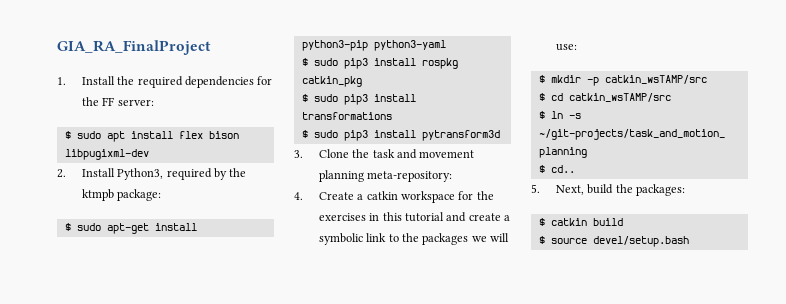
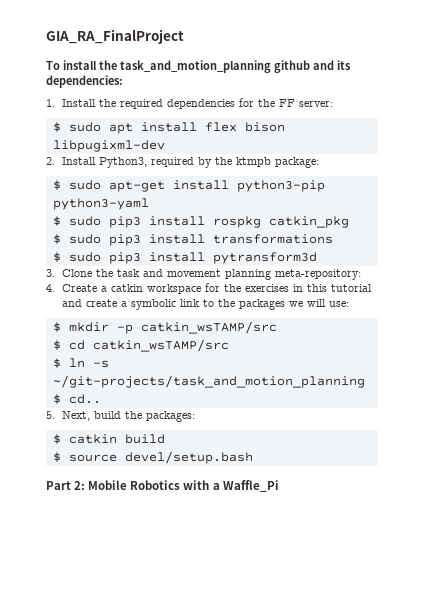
(211, 47) none -> [46,60,351,73] [46,75,123,88] // To install the task_and_motion_planning github and its dependencies:
(689, 241) none -> [46,480,279,492] // Part 2: Mobile Robotics with a Waffle_Pi

